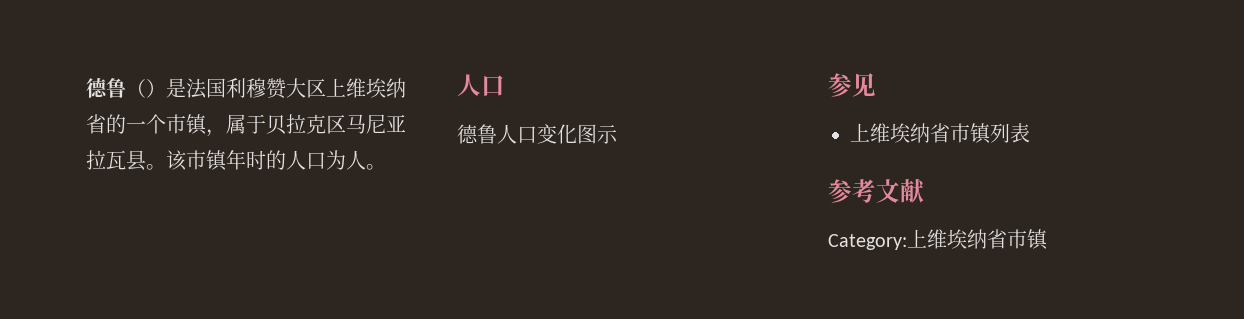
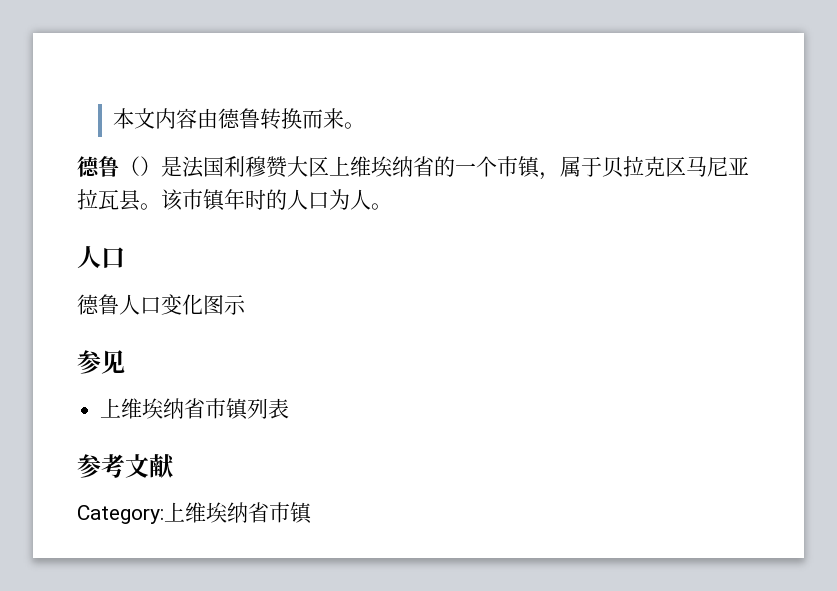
(86, 88) none -> [113,108,366,130] 本文内容由德鲁转换而来。 //

